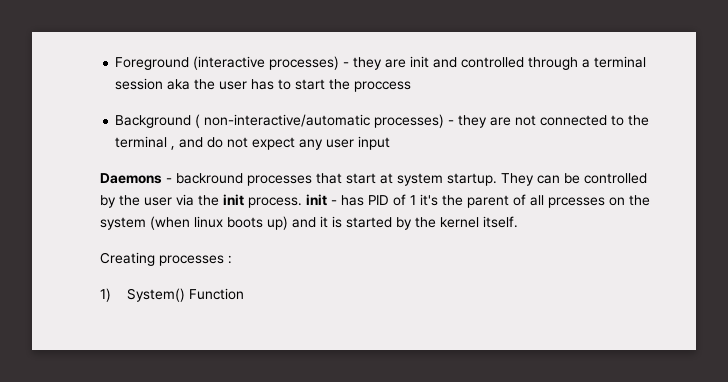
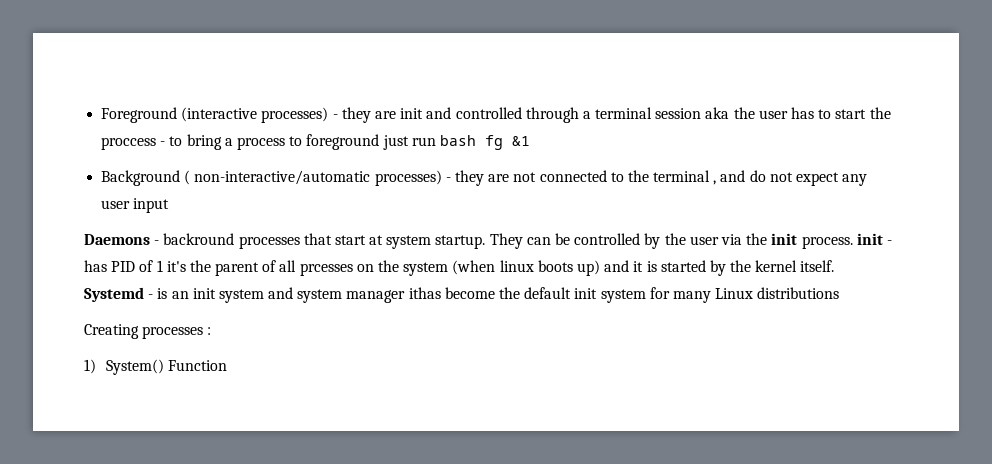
(412, 86) none -> [160,134,530,150] - to bring a process to foreground just run bash fg &1
(518, 222) none -> [84,287,840,303] Systemd - is an init system and system manager ithas become the default init system for many Linux distributions

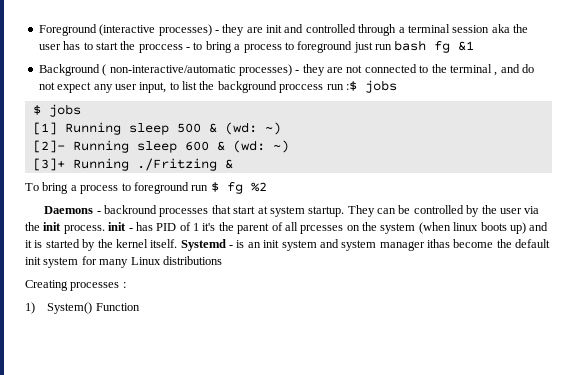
[133,198,170,213] input -> [139,80,397,93] [32,104,81,117] [32,122,281,135] [32,140,289,153] [32,158,233,171] [25,182,267,194] input, to list the background proccess run :$ jobs // $ jobs // [1] Running sleep 500 & (wd: ~) // [2]- Running sleep 600 & (wd: ~) // [3]+ Running ./Fritzing & // To bring a process to foreground run $ fg %2

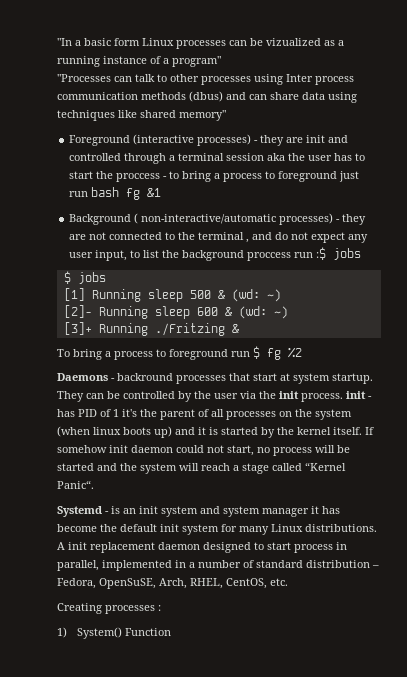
(38, 30) none -> [57,38,344,49] [57,56,221,67] [57,74,354,85] [57,91,357,103] [57,110,226,121] "In a basic form Linux processes can be vizualized as a running instance of a program" // "Processes can talk to other processes using Inter process communication methods (dbus) and can share data using techniques like shared memory" //
[300,225,344,234] prcesses -> [226,411,276,420] processes
(178, 243) none -> [365,427,374,435] [57,445,350,456] [57,462,346,474] [57,480,94,489] If somehow init daemon could not start, no process will be started and the system will reach a stage called “Kernel Panic“. //
[427,239,450,248] ithas -> [311,506,340,514] it has
[162,256,222,265] distributions -> [305,524,377,532] [57,542,347,553] [57,560,379,571] [57,578,288,589] distributions. A init replacement daemon designed to start process in parallel, implemented in a number of standard distribution – Fedora, OpenSuSE, Arch, RHEL, CentOS, etc.

